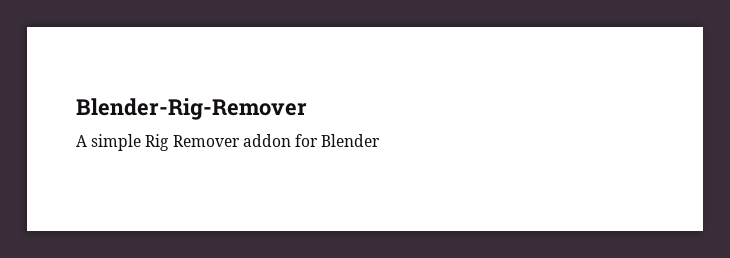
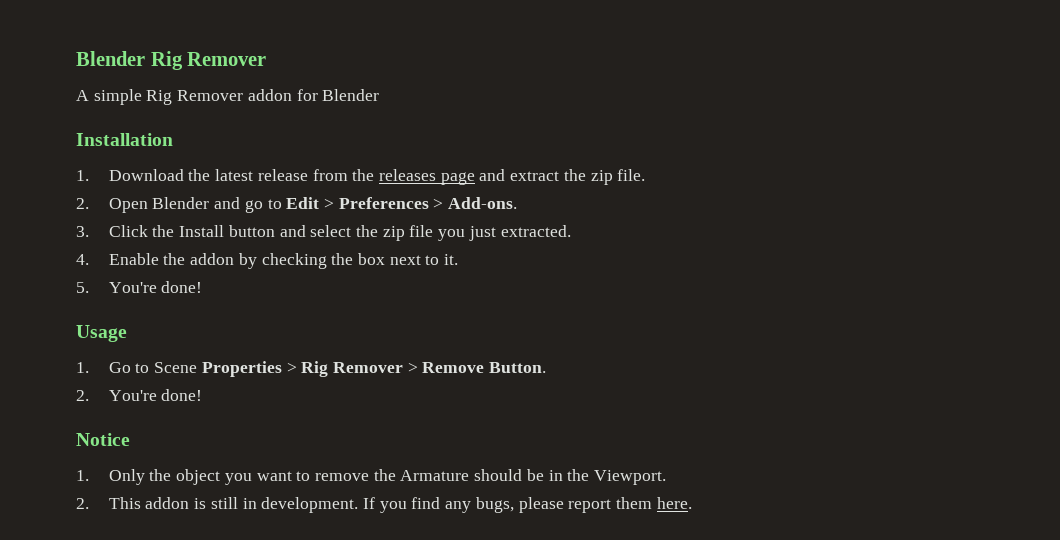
[76,98,307,120] Blender-Rig-Remover -> [76,51,267,70] Blender Rig Remover
(381, 140) none -> [76,133,173,146] [76,169,646,185] [76,197,518,213] [76,225,571,241] [76,253,459,269] [76,281,203,293] [76,325,127,342] [76,361,547,377] [76,389,203,401] [76,433,130,446] [76,469,667,485] [76,497,692,513] // Installation // 1. Download the latest release from the releases page and extract the zip file. // 2. Open Blender and go to Edit > Preferences > Add-ons. // 3. Click the Install button and select the zip file you just extracted. // 4. Enable the addon by checking the box next to it. // 5. You're done! // Usage // 1. Go to Scene Properties > Rig Remover > Remove Button. // 2. You're done! // Notice // 1. Only the object you want to remove the Armature should be in the Viewport. // 2. This addon is still in development. If you find any bugs, please report them here.

